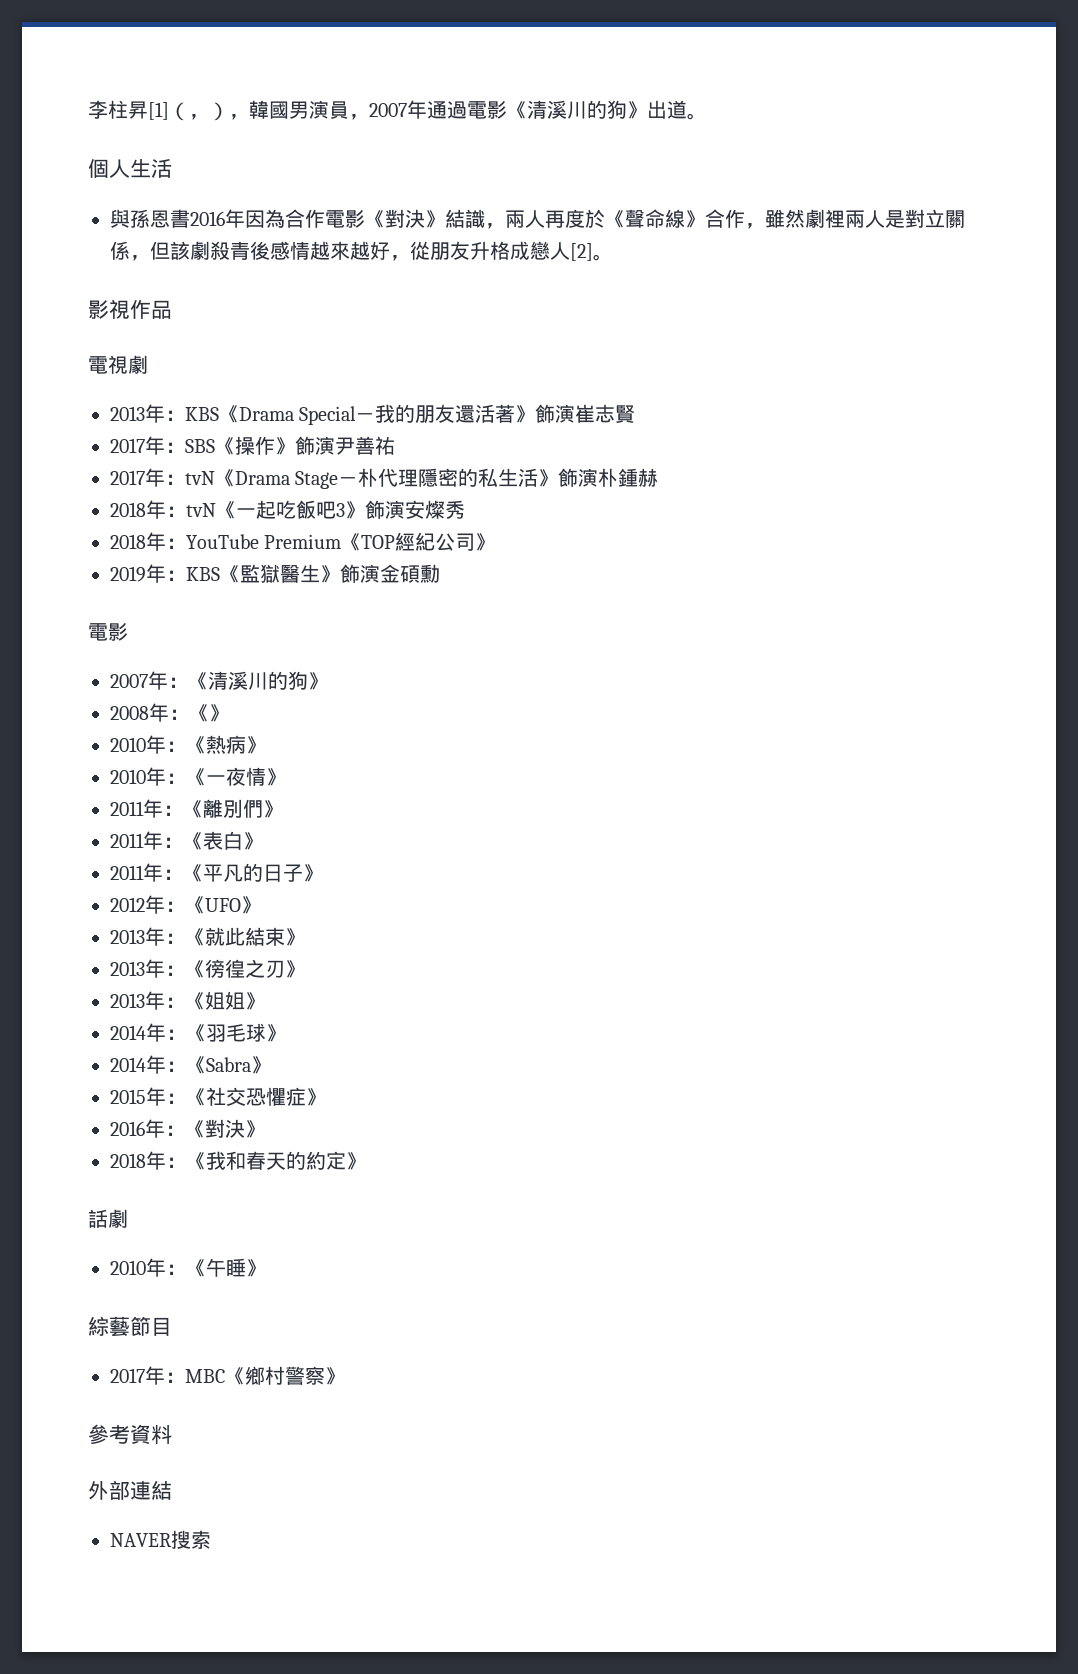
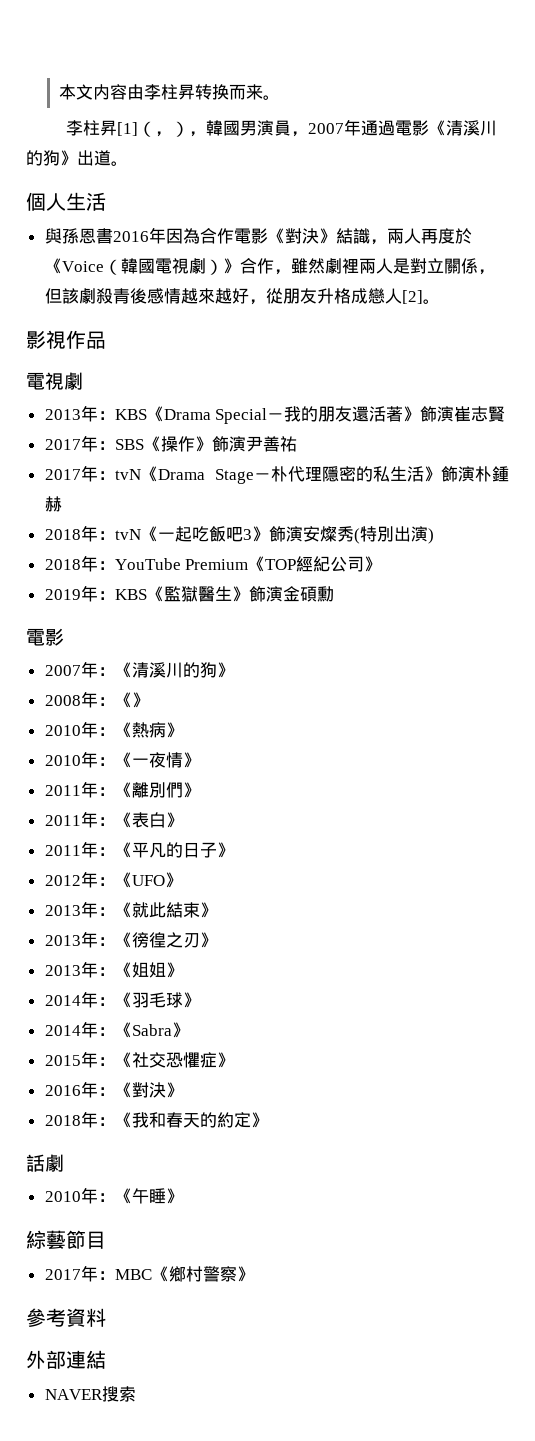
(88, 109) none -> [58,84,280,100] 本文内容由李柱昇转换而来。 //
[625,209,685,228] 聲命線 -> [61,258,223,275] Voice（韓國電視劇）
(465, 509) none -> [353,526,434,544] (特別出演)

